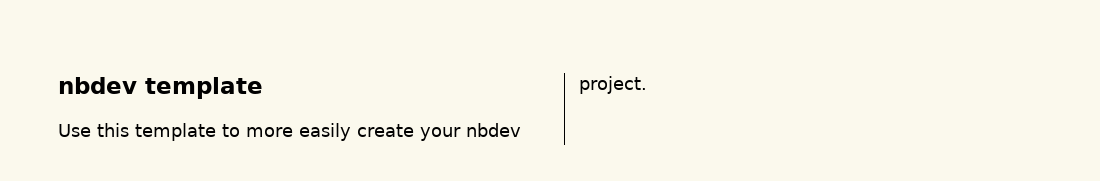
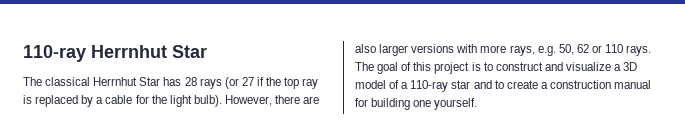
[58,77,263,99] [58,123,521,141] [579,76,647,94] nbdev template // Use this template to more easily create your nbdev project. -> [23,45,207,62] [23,77,319,89] [23,95,320,107] [355,44,652,56] [355,62,638,74] [355,80,652,92] [355,98,478,110] 110-ray Herrnhut Star // The classical Herrnhut Star has 28 rays (or 27 if the top ray is replaced by a cable for the light bulb). However, there are also larger versions with more rays, e.g. 50, 62 or 110 rays. The goal of this project is to construct and visualize a 3D model of a 110-ray star and to create a construction manual for building one yourself.

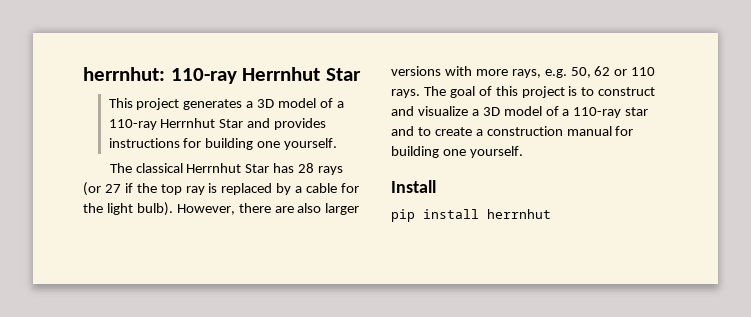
[23,45,207,62] 110-ray Herrnhut Star -> [83,67,361,84] [108,98,344,110] [108,118,327,130] [108,138,338,150] herrnhut: 110-ray Herrnhut Star // This project generates a 3D model of a 110-ray Herrnhut Star and provides instructions for building one yourself.
(478, 104) none -> [391,180,436,193] [391,209,551,222] // Install // pip install herrnhut

